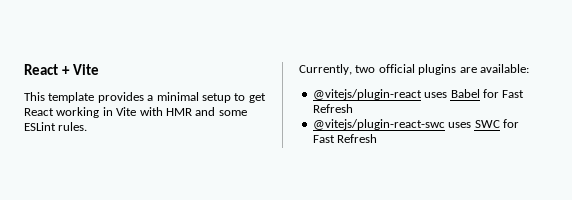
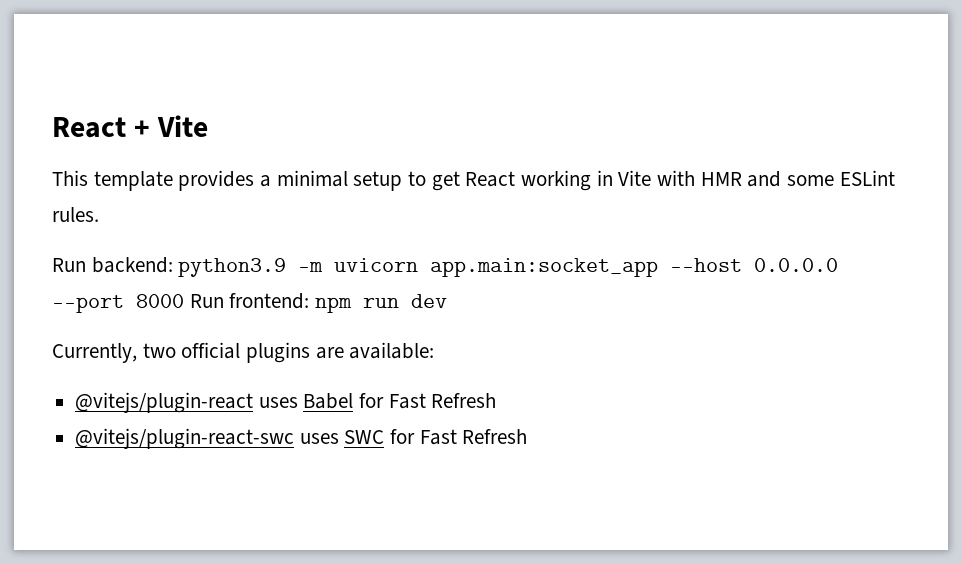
(88, 126) none -> [52,257,839,277] [52,293,448,313] // Run backend: python3.9 -m uvicorn app.main:socket_app --host 0.0.0.0 --port 8000 Run frontend: npm run dev

